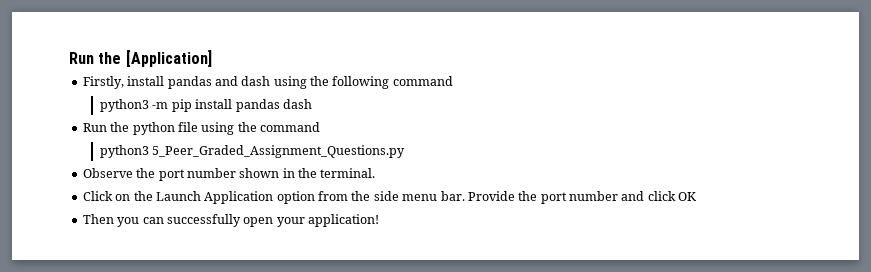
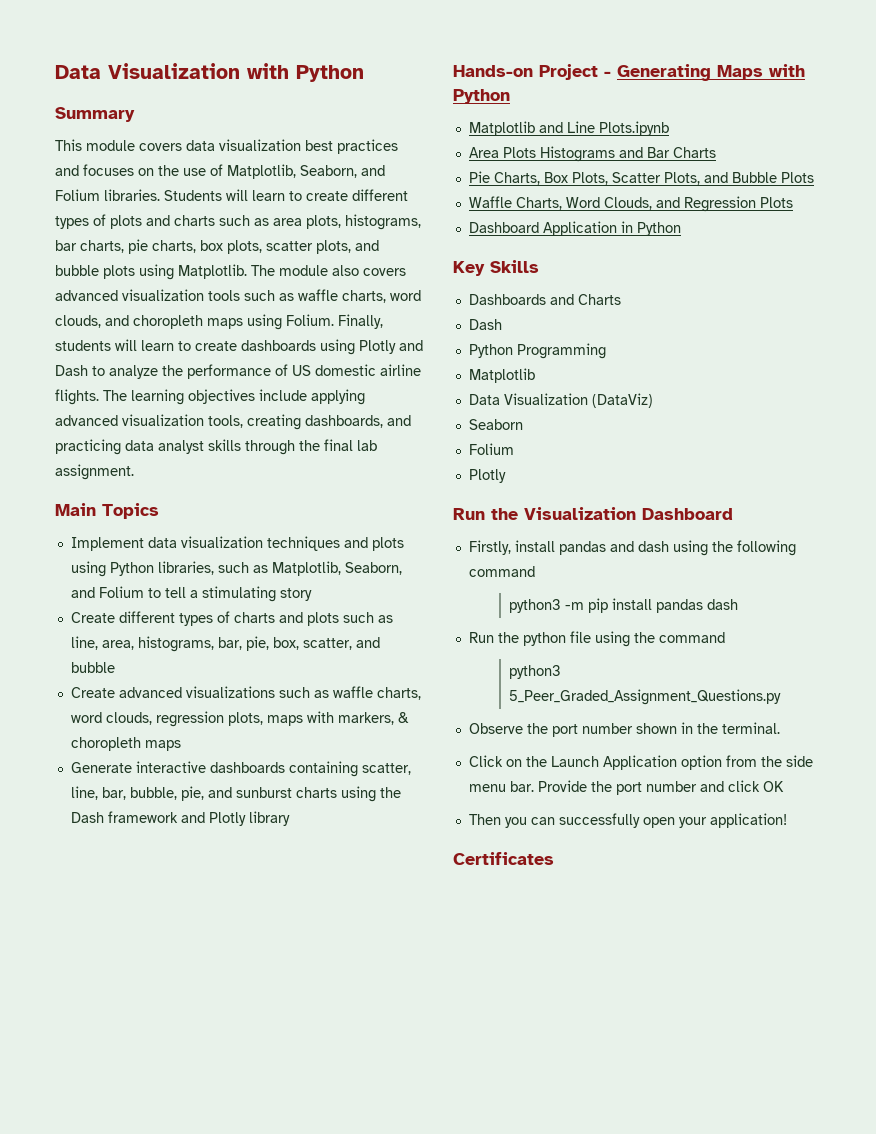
[69,50,212,67] Run the [Application] -> [55,63,364,82] [55,107,135,122] [55,139,398,154] [55,164,385,179] [55,189,408,201] [55,214,421,230] [55,239,379,254] [55,264,406,280] [55,289,421,303] [55,314,383,330] [55,339,423,355] [55,364,421,379] [55,389,365,405] [55,414,411,430] [55,439,377,455] [55,464,134,480] [55,503,159,519] [70,536,404,551] [70,561,402,577] [70,586,312,602] [70,611,393,626] [70,636,380,652] [70,662,115,673] [70,686,421,700] [70,711,409,727] [70,737,181,751] [70,761,411,777] [70,786,401,802] [70,811,290,826] [453,64,805,81] [453,89,510,104] [468,121,669,136] [468,146,716,162] [468,171,814,185] [468,196,793,212] [468,221,681,236] [453,260,539,276] [468,294,621,305] [468,319,502,330] [468,343,606,359] [468,368,535,383] [468,393,653,408] [468,419,523,430] [468,443,514,455] [468,469,506,483] [453,507,733,520] Data Visualization with Python // Summary // This module covers data visualization best practices and focuses on the use of Matplotlib, Seaborn, and Folium libraries. Students will learn to create different types of plots and charts such as area plots, histograms, bar charts, pie charts, box plots, scatter plots, and bubble plots using Matplotlib. The module also covers advanced visualization tools such as waffle charts, word clouds, and choropleth maps using Folium. Finally, students will learn to create dashboards using Plotly and Dash to analyze the performance of US domestic airline flights. The learning objectives include applying advanced visualization tools, creating dashboards, and practicing data analyst skills through the final lab assignment. // Main Topics // Implement data visualization techniques and plots using Python libraries, such as Matplotlib, Seaborn, and Folium to tell a stimulating story // Create different types of charts and plots such as line, area, histograms, bar, pie, box, scatter, and bubble // Create advanced visualizations such as waffle charts, word clouds, regression plots, maps with markers, & choropleth maps // Generate interactive dashboards containing scatter, line, bar, bubble, pie, and sunburst charts using the Dash framework and Plotly library // Hands-on Project - Generating Maps with Python // Matplotlib and Line Plots.ipynb // Area Plots Histograms and Bar Charts // Pie Charts, Box Plots, Scatter Plots, and Bubble Plots // Waffle Charts, Word Clouds, and Regression Plots // Dashboard Application in Python // Key Skills // Dashboards and Charts // Dash // Python Programming // Matplotlib // Data Visualization (DataViz) // Seaborn // Folium // Plotly // Run the Visualization Dashboard
(379, 220) none -> [453,852,554,865] // Certificates

